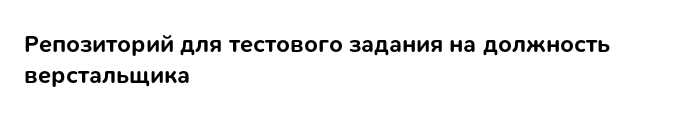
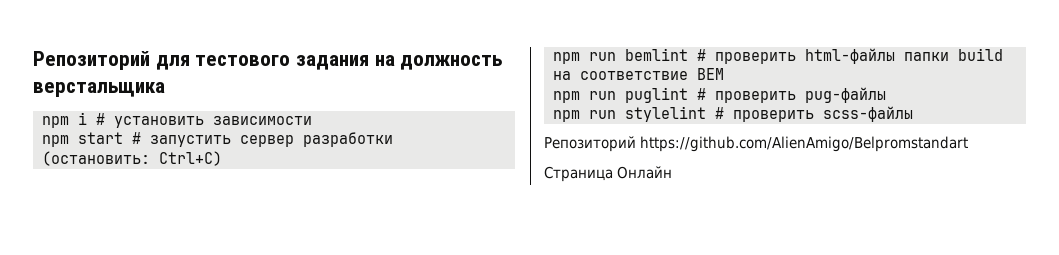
(190, 78) none -> [41,112,312,128] [41,132,393,147] [41,151,222,166] [552,48,1003,64] [552,68,724,80] [552,87,886,103] [552,106,913,122] [544,136,968,152] [544,166,672,182] // npm i # установить зависимости // npm start # запустить сервер разработки (остановить: Ctrl+C) // npm run bemlint # проверить html-файлы папки build на соответствие BEM // npm run puglint # проверить pug-файлы // npm run stylelint # проверить scss-файлы // Репозиторий https://github.com/AlienAmigo/Belpromstandart // Страница Онлайн

